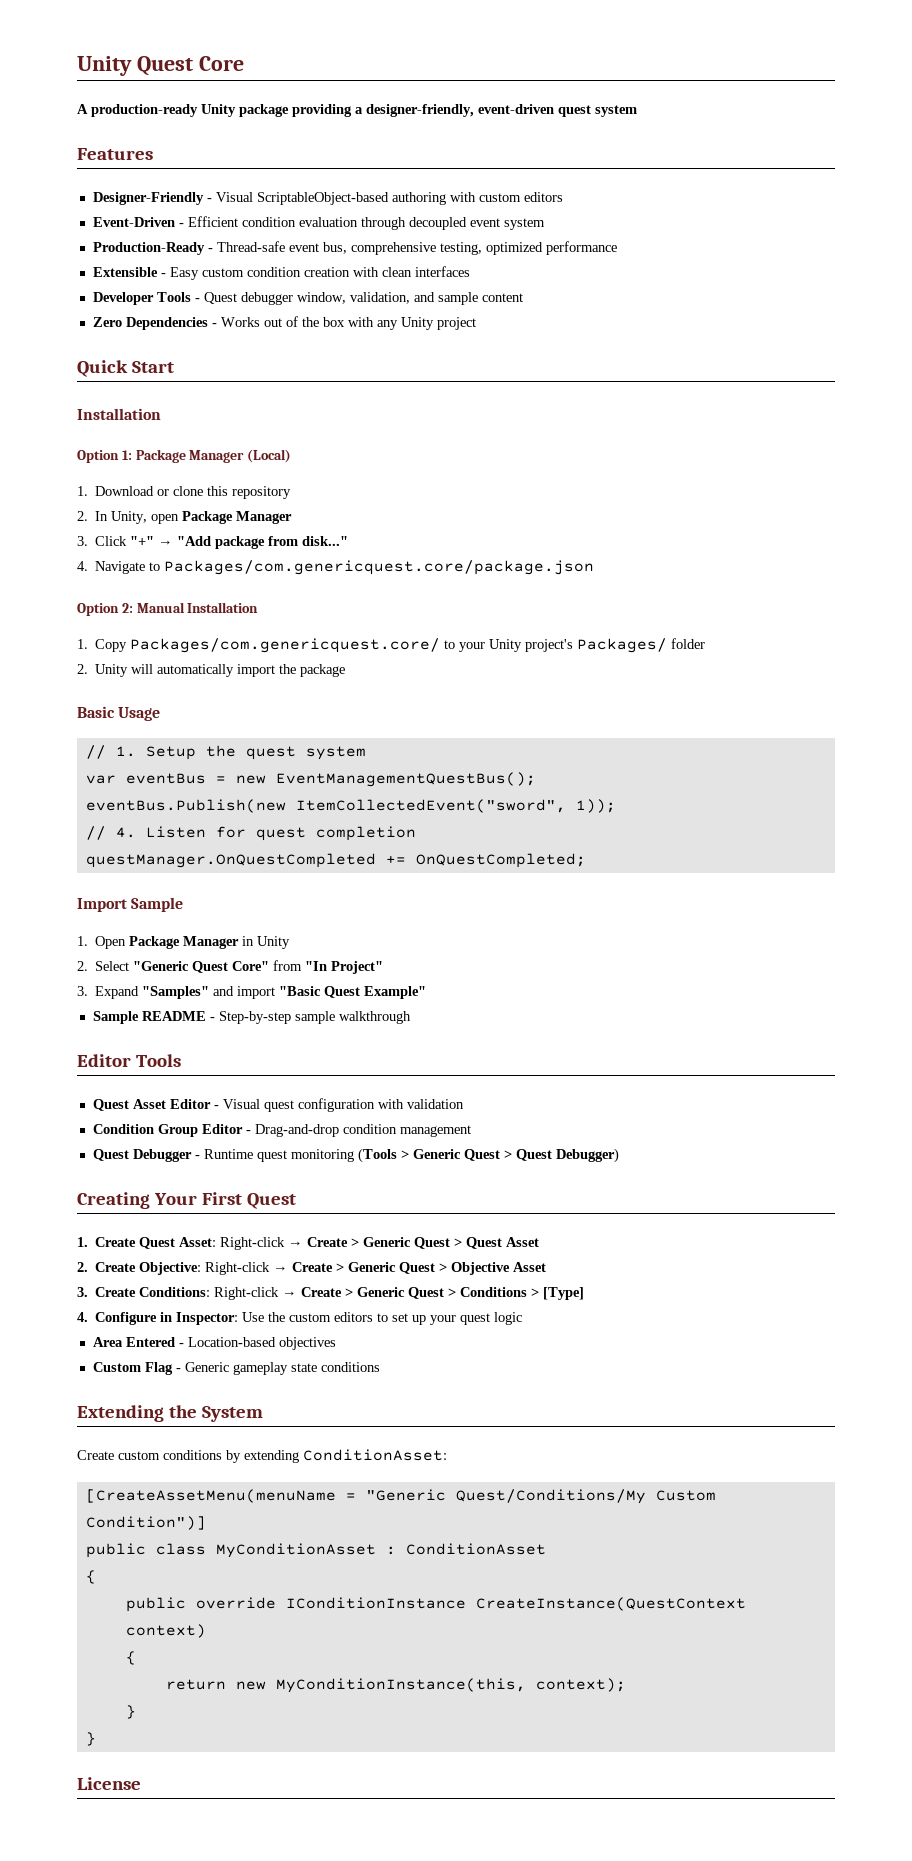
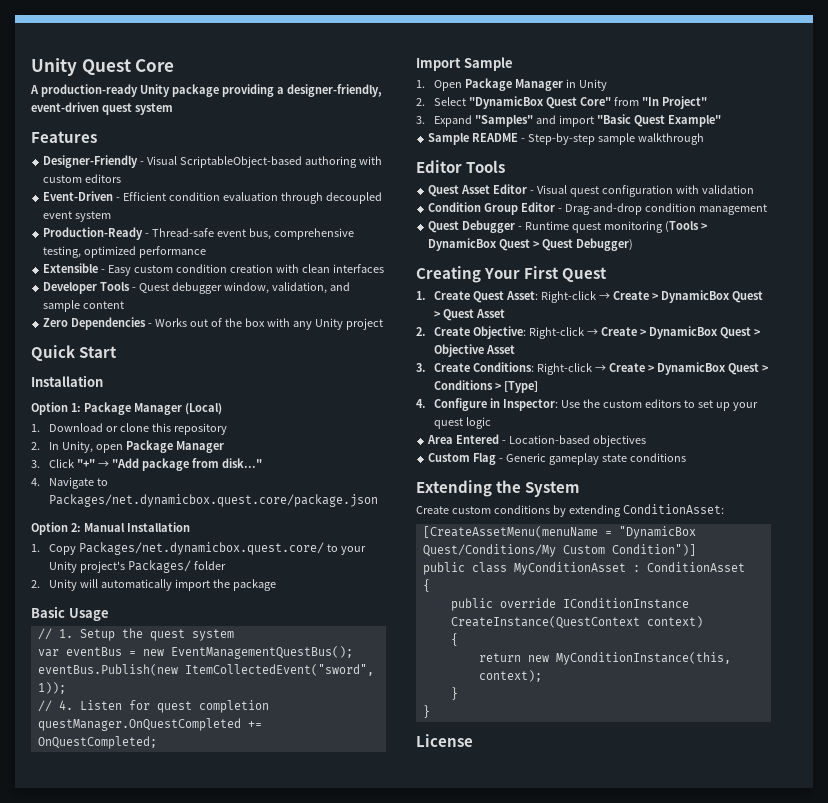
[164,560,595,575] Packages/com.genericquest.core/package.json -> [48,494,378,507] Packages/net.dynamicbox.quest.core/package.json
[130,638,441,653] Packages/com.genericquest.core/ -> [78,542,324,555] Packages/net.dynamicbox.quest.core/
[133,961,190,971] "Generic -> [468,96,543,109] "DynamicBox
[412,1149,461,1159] Generic -> [428,238,497,251] DynamicBox
[363,1237,412,1247] Generic -> [660,290,729,303] DynamicBox
[348,1262,397,1272] Generic -> [648,326,717,339] DynamicBox
[357,1287,406,1297] Generic -> [656,362,725,375] DynamicBox
[365,1489,446,1501] "Generic -> [618,526,696,539] "DynamicBox

